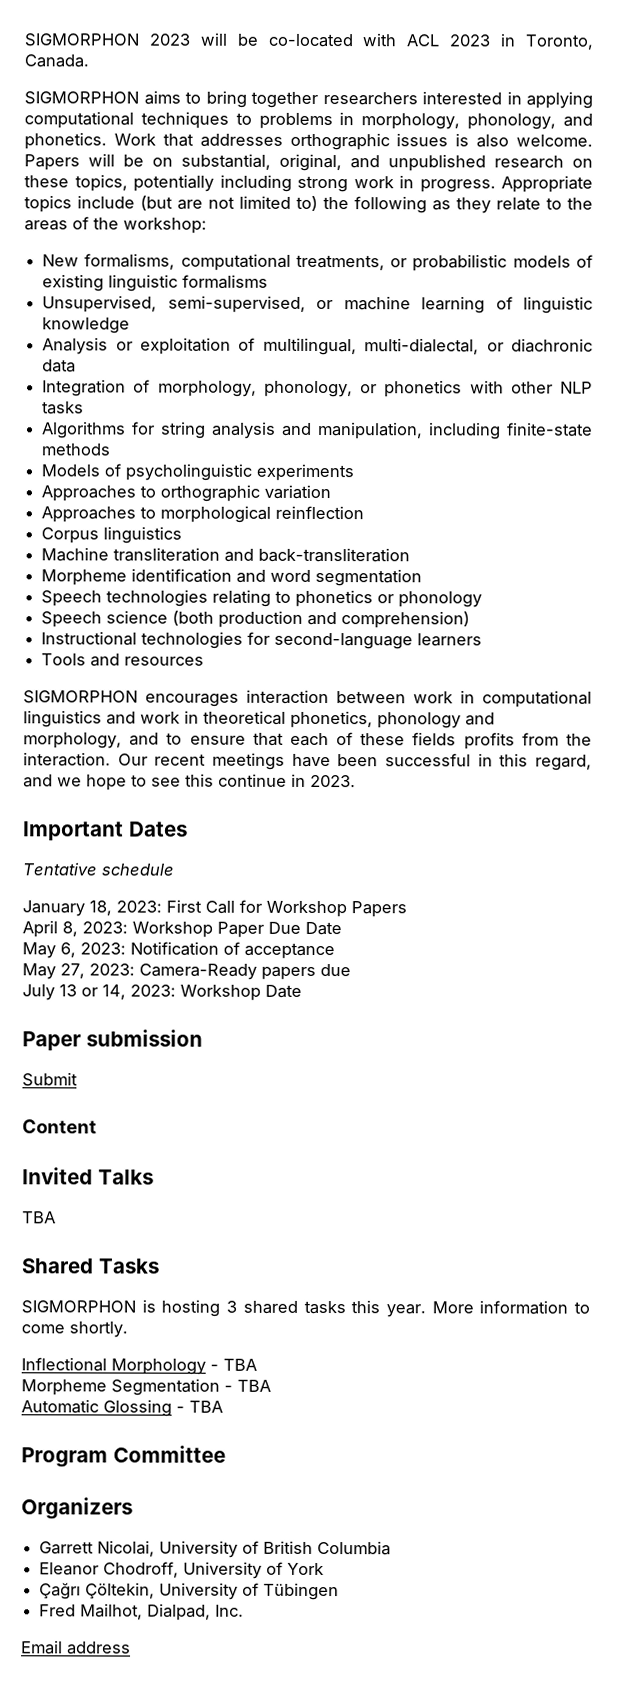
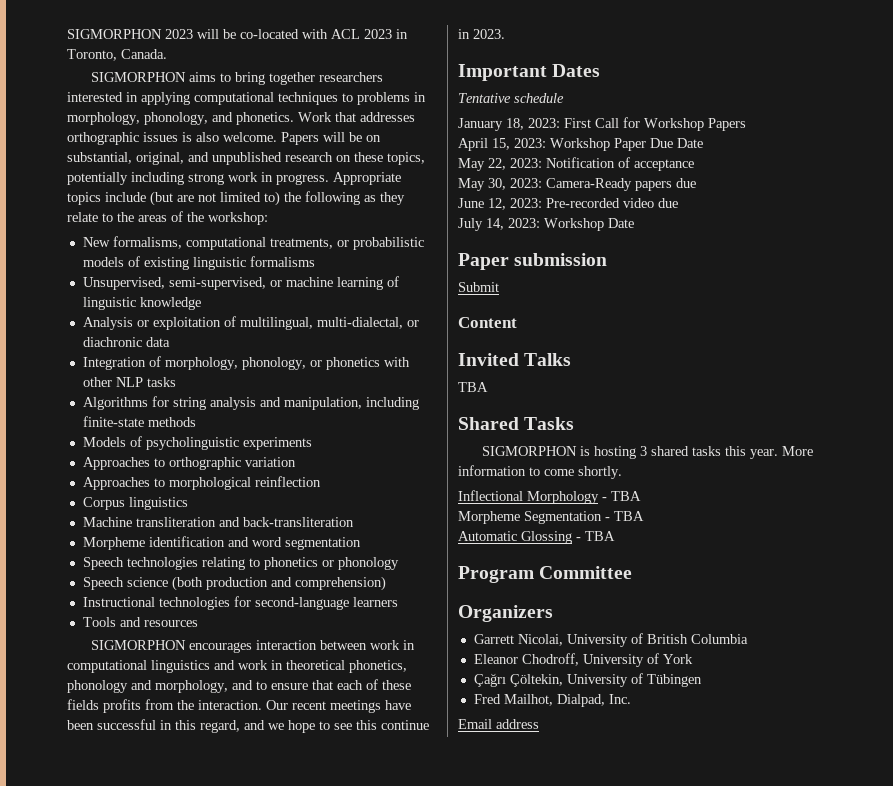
[62,921,78,937] 8, -> [492,138,510,150] 15,
[60,942,76,958] 6, -> [488,158,506,170] 22,
[60,963,85,979] 27, -> [488,178,506,190] 30,
(351, 970) none -> [458,198,678,210] // June 12, 2023: Pre-recorded video due
[59,984,98,997] 13 or -> (483, 224) none

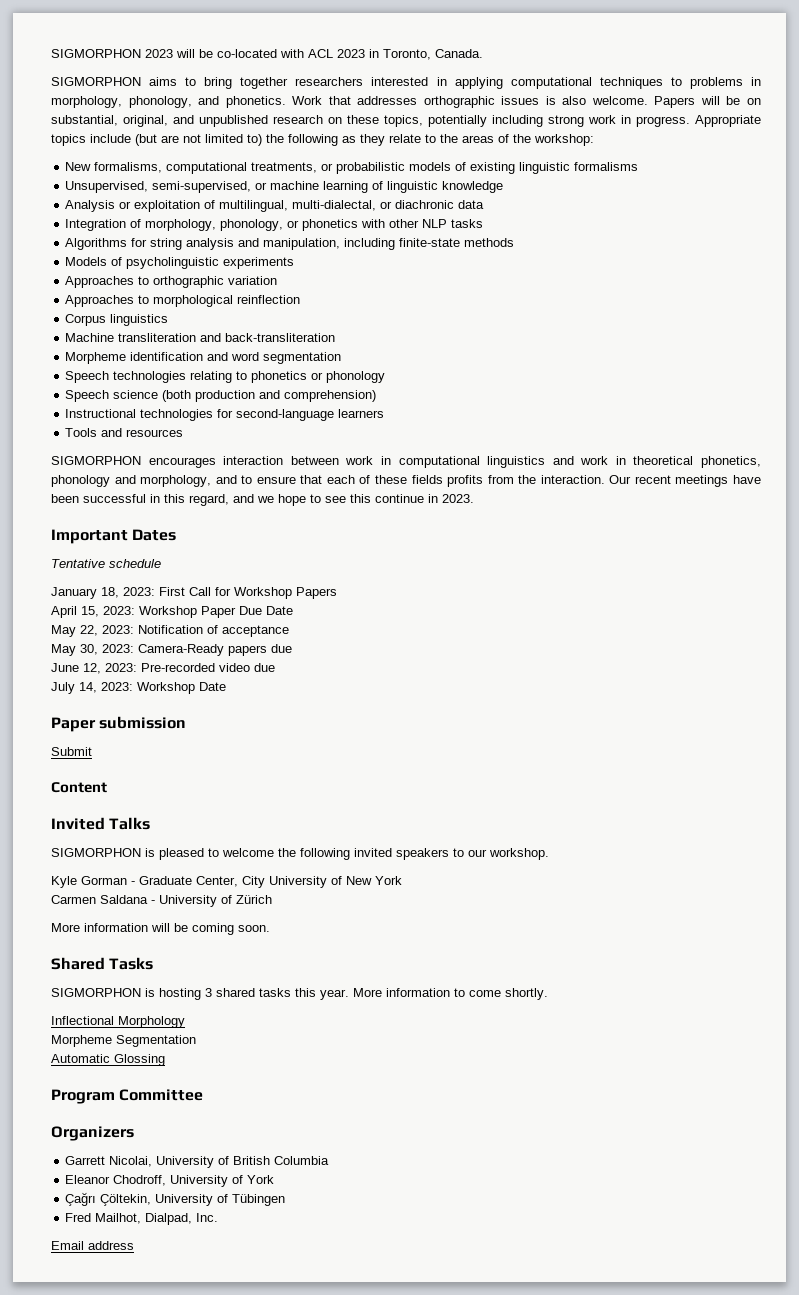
[458,382,488,392] TBA -> [51,848,549,860] [51,876,402,888] [51,895,272,907] [51,923,270,935] SIGMORPHON is pleased to welcome the following invited speakers to our workshop. // Kyle Gorman - Graduate Center, City University of New York // Carmen Saldana - University of Zürich // More information will be coming soon.
[602,491,641,501] - TBA -> (185, 1022) none
[605,511,644,521] - TBA -> (196, 1041) none
[576,531,615,541] - TBA -> (165, 1060) none

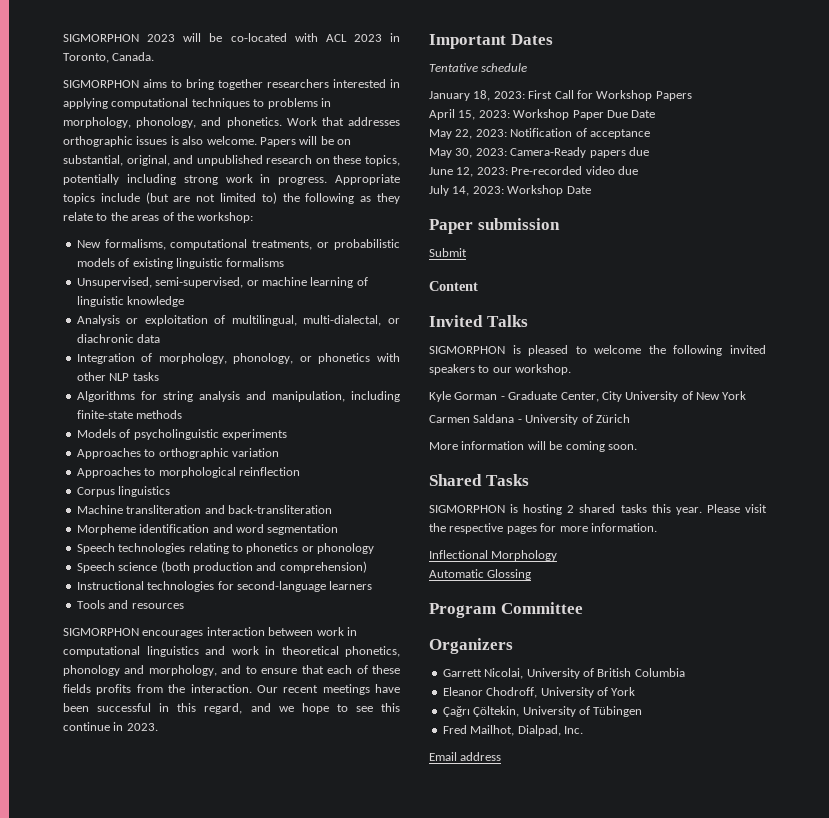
[205,988,212,997] 3 -> [567,505,575,513] 2
[353,988,548,1000] More information to come shortly. -> [706,504,767,513] [429,523,657,534] Please visit the respective pages for more information.
[51,1035,196,1047] // Morpheme Segmentation -> (558, 555) none

